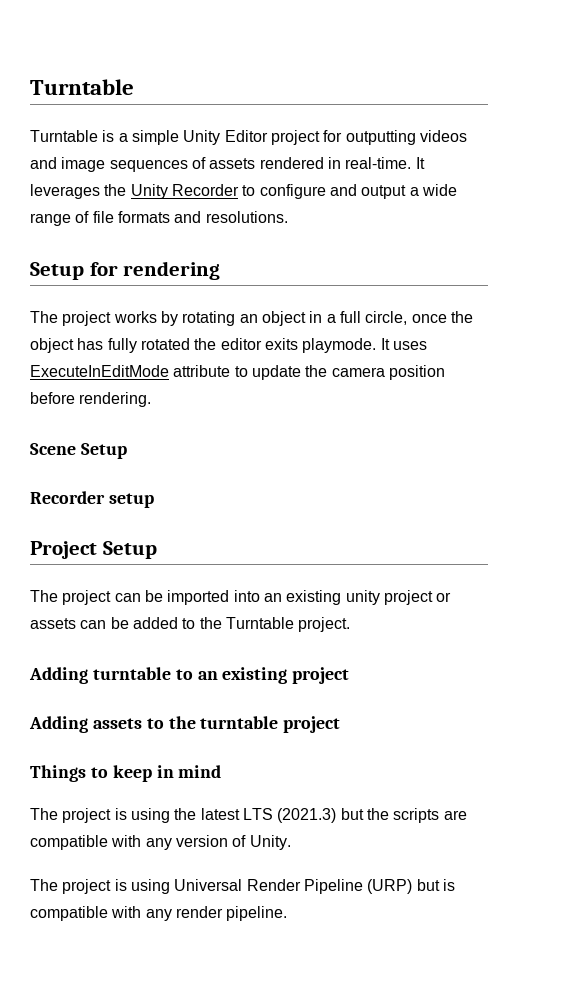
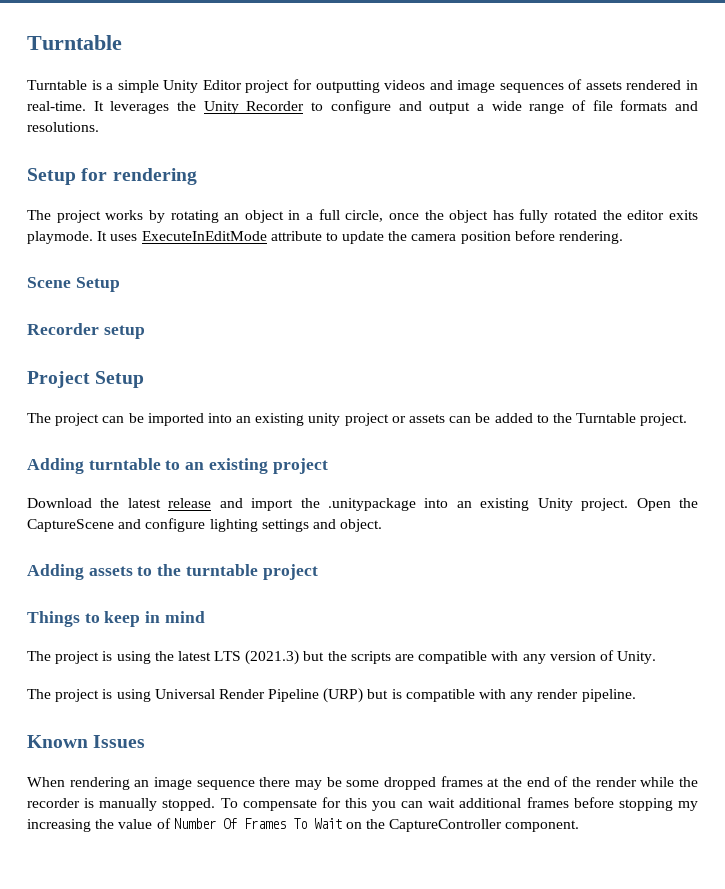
(350, 675) none -> [27,498,699,511] [27,518,383,532] // Download the latest release and import the .unitypackage into an existing Unity project. Open the CaptureScene and configure lighting settings and object.
(288, 913) none -> [27,735,146,748] [27,776,698,790] [27,797,698,811] [27,818,580,832] // Known Issues // When rendering an image sequence there may be some dropped frames at the end of the render while the recorder is manually stopped. To compensate for this you can wait additional frames before stopping my increasing the value of Number Of Frames To Wait on the CaptureController component.

